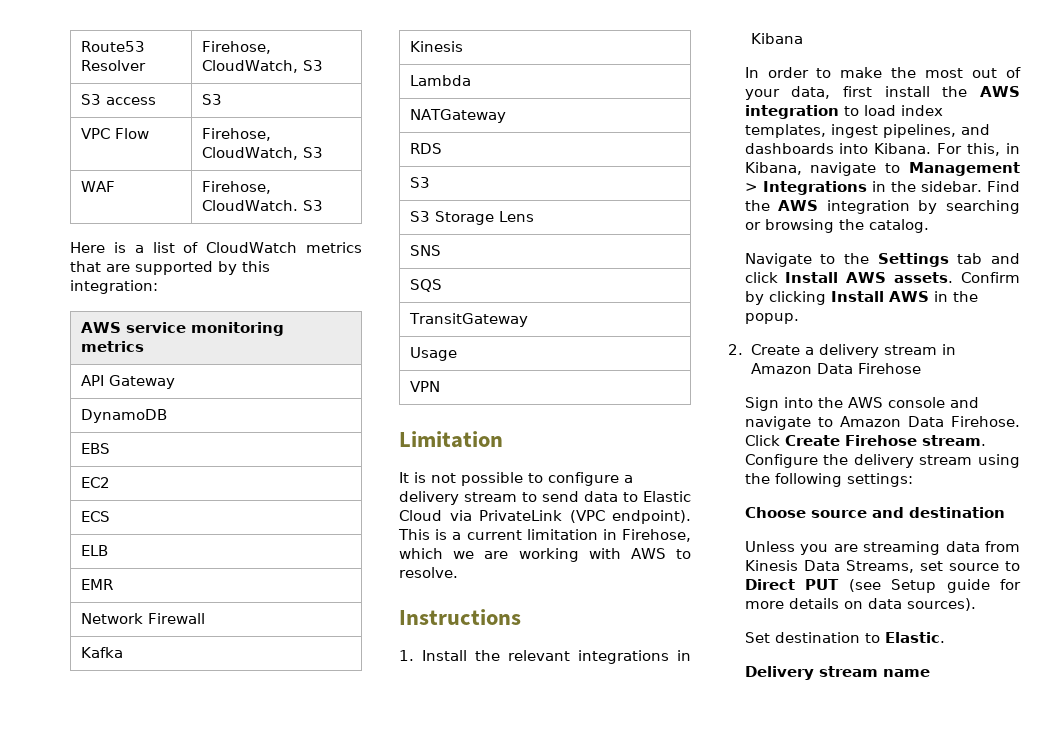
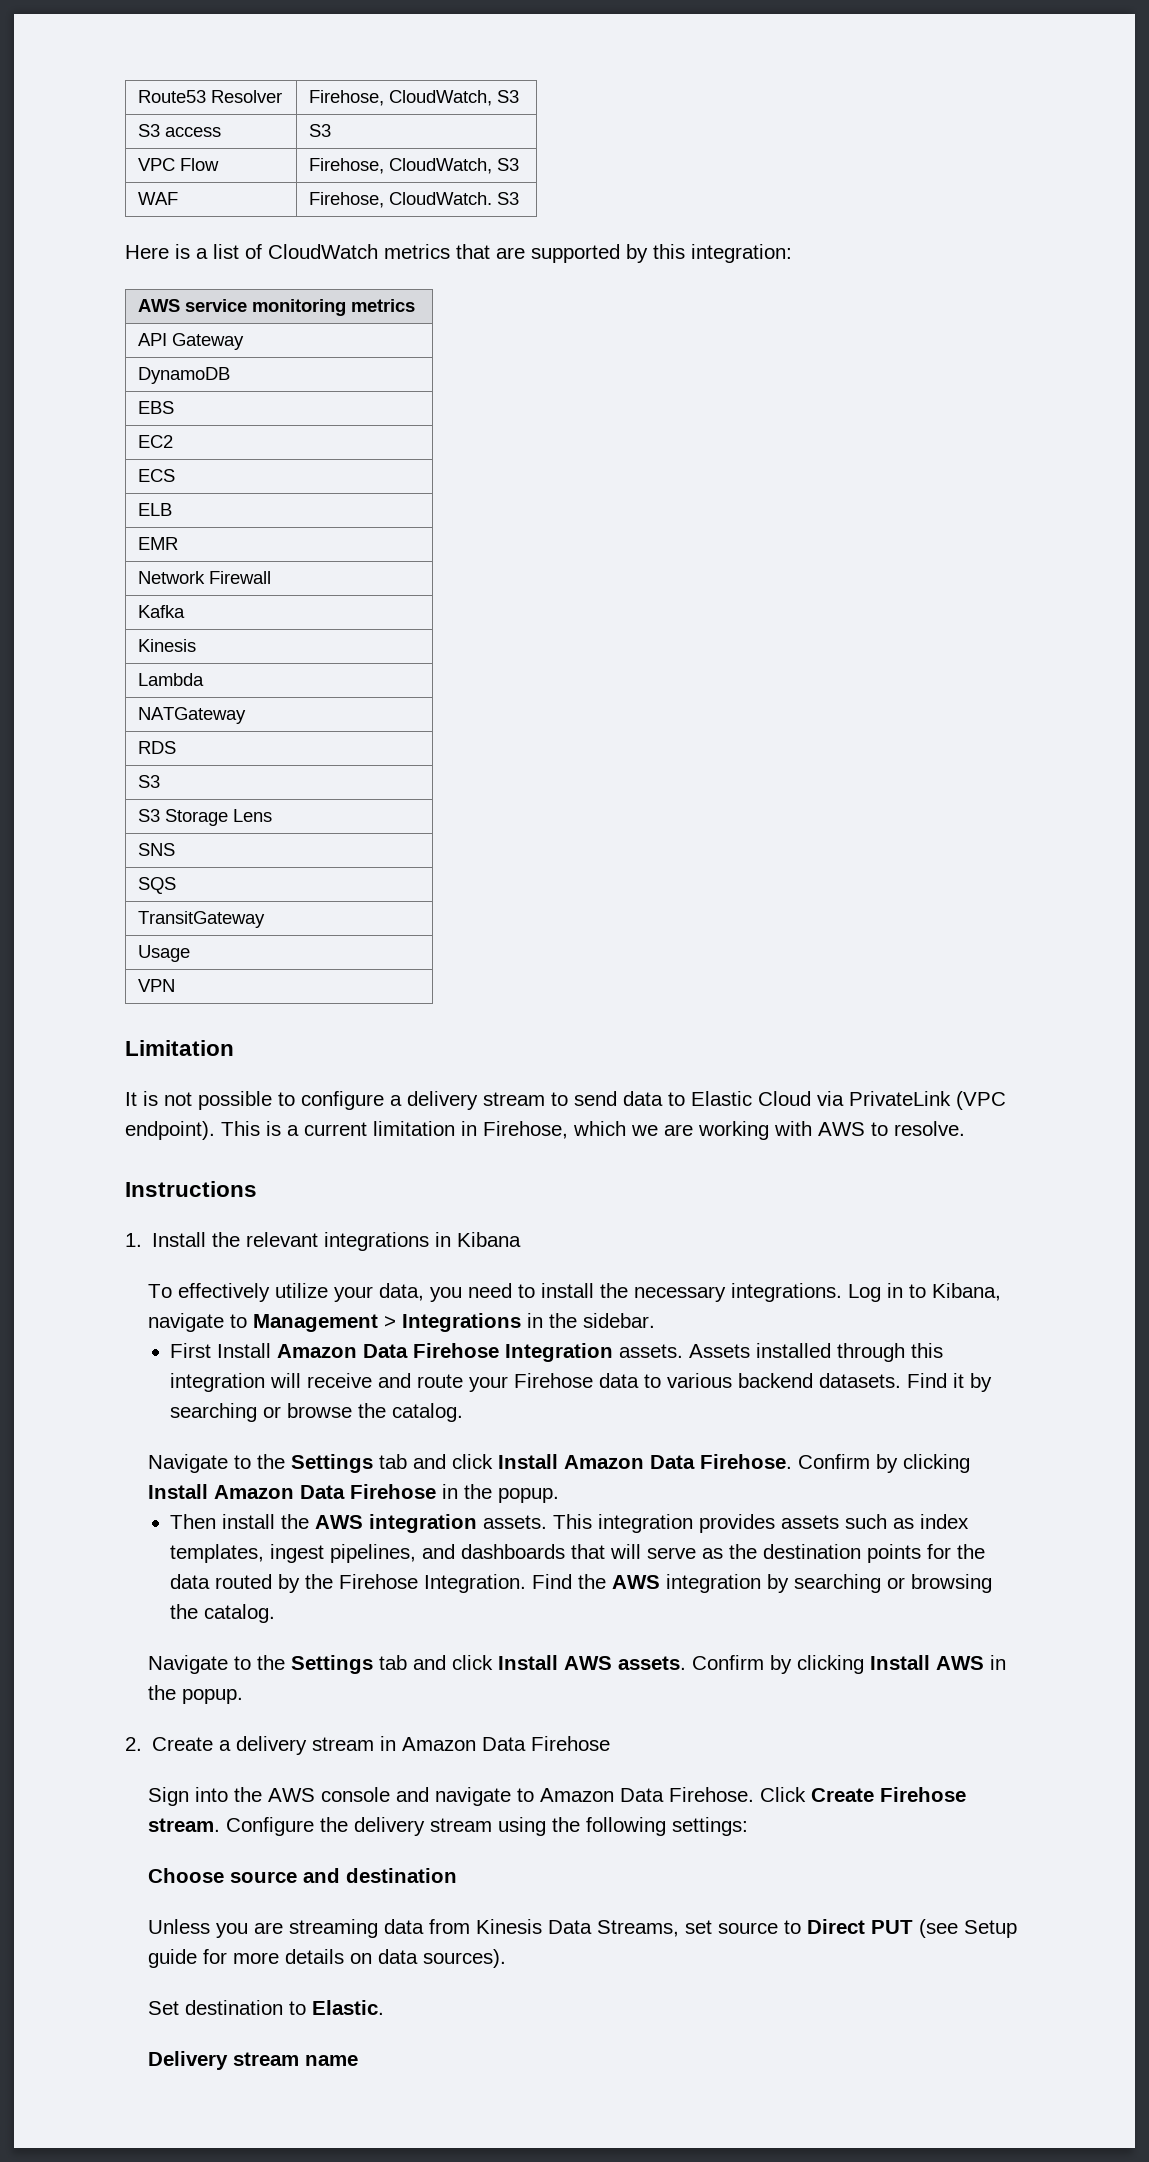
[744,67,1021,78] [744,86,1020,100] [744,105,943,119] [744,124,990,138] [744,143,1020,156] In order to make the most out of your data, first install the AWS integration to load index templates, ingest pipelines, and dashboards into Kibana. For this, in -> [147,1283,926,1302] To effectively utilize your data, you need to install the necessary integrations. Log in to
(982, 186) none -> [170,1343,944,1362] [170,1373,993,1392] [170,1403,464,1422] [147,1454,970,1473] [147,1484,559,1503] [170,1514,970,1533] [170,1544,986,1563] [170,1574,527,1593] // First Install Amazon Data Firehose Integration assets. Assets installed through this integration will receive and route your Firehose data to various backend datasets. Find it by searching or browse the catalog. // Navigate to the Settings tab and click Install Amazon Data Firehose. Confirm by clicking Install Amazon Data Firehose in the popup. // Then install the AWS integration assets. This integration provides assets such as index templates, ingest pipelines, and dashboards that will serve as the destination points for the data routed by the Firehose Integration.

